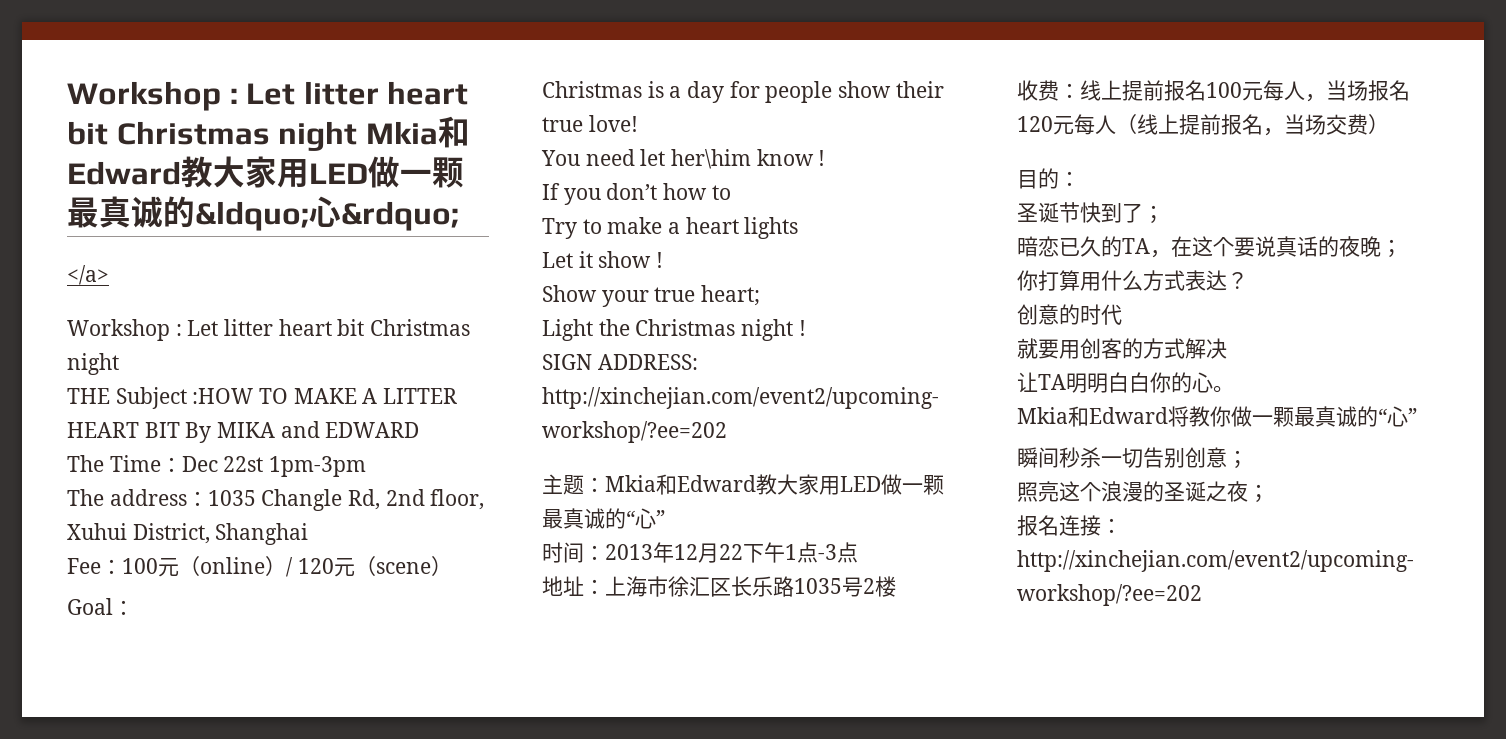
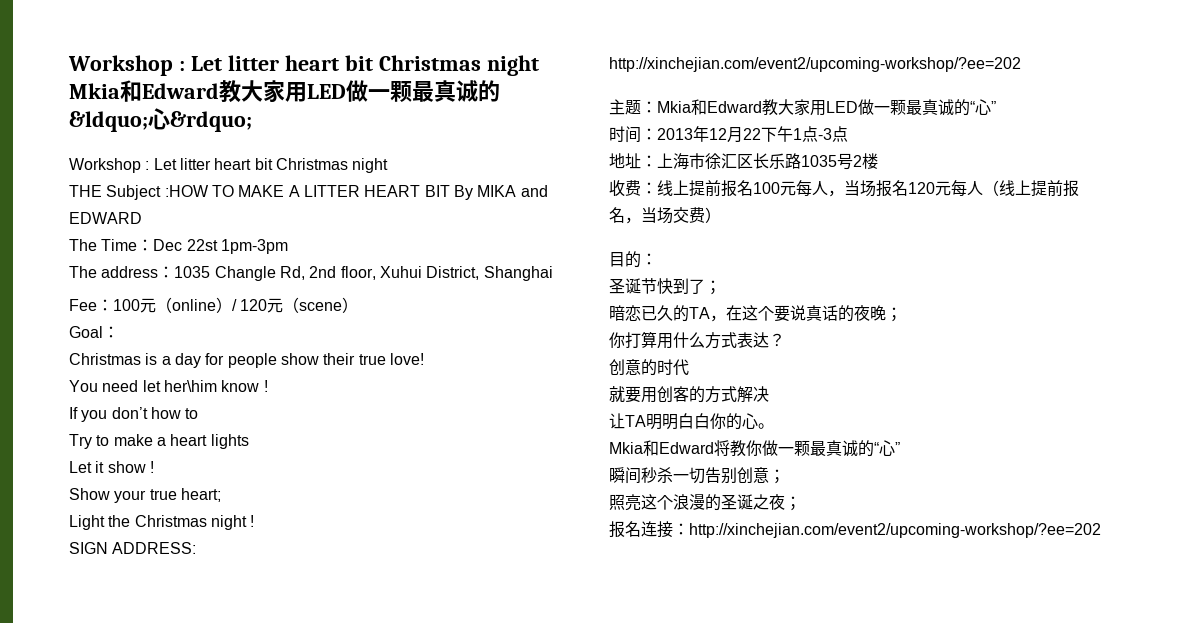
[67,265,109,285] // </a> -> (252, 121) none

